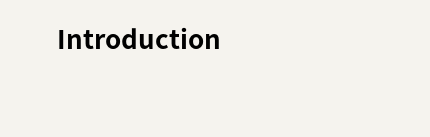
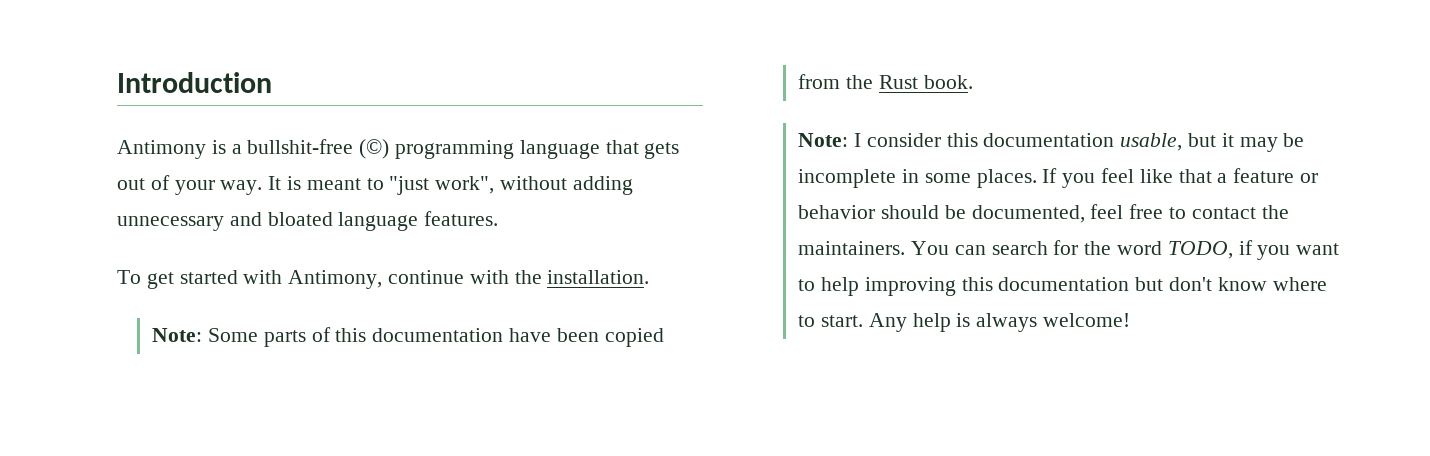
(221, 38) none -> [117,139,680,159] [117,175,633,195] [117,211,499,231] [117,270,650,289] [152,327,664,347] [798,74,973,89] [798,133,1305,152] [798,168,1319,188] [798,204,1289,223] [798,240,1340,260] [798,277,1327,296] [798,313,1131,332] // Antimony is a bullshit-free (©) programming language that gets out of your way. It is meant to "just work", without adding unnecessary and bloated language features. // To get started with Antimony, continue with the installation. // Note: Some parts of this documentation have been copied from the Rust book. // Note: I consider this documentation usable, but it may be incomplete in some places. If you feel like that a feature or behavior should be documented, feel free to contact the maintainers. You can search for the word TODO, if you want to help improving this documentation but don't know where to start. Any help is always welcome!

